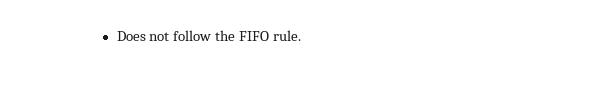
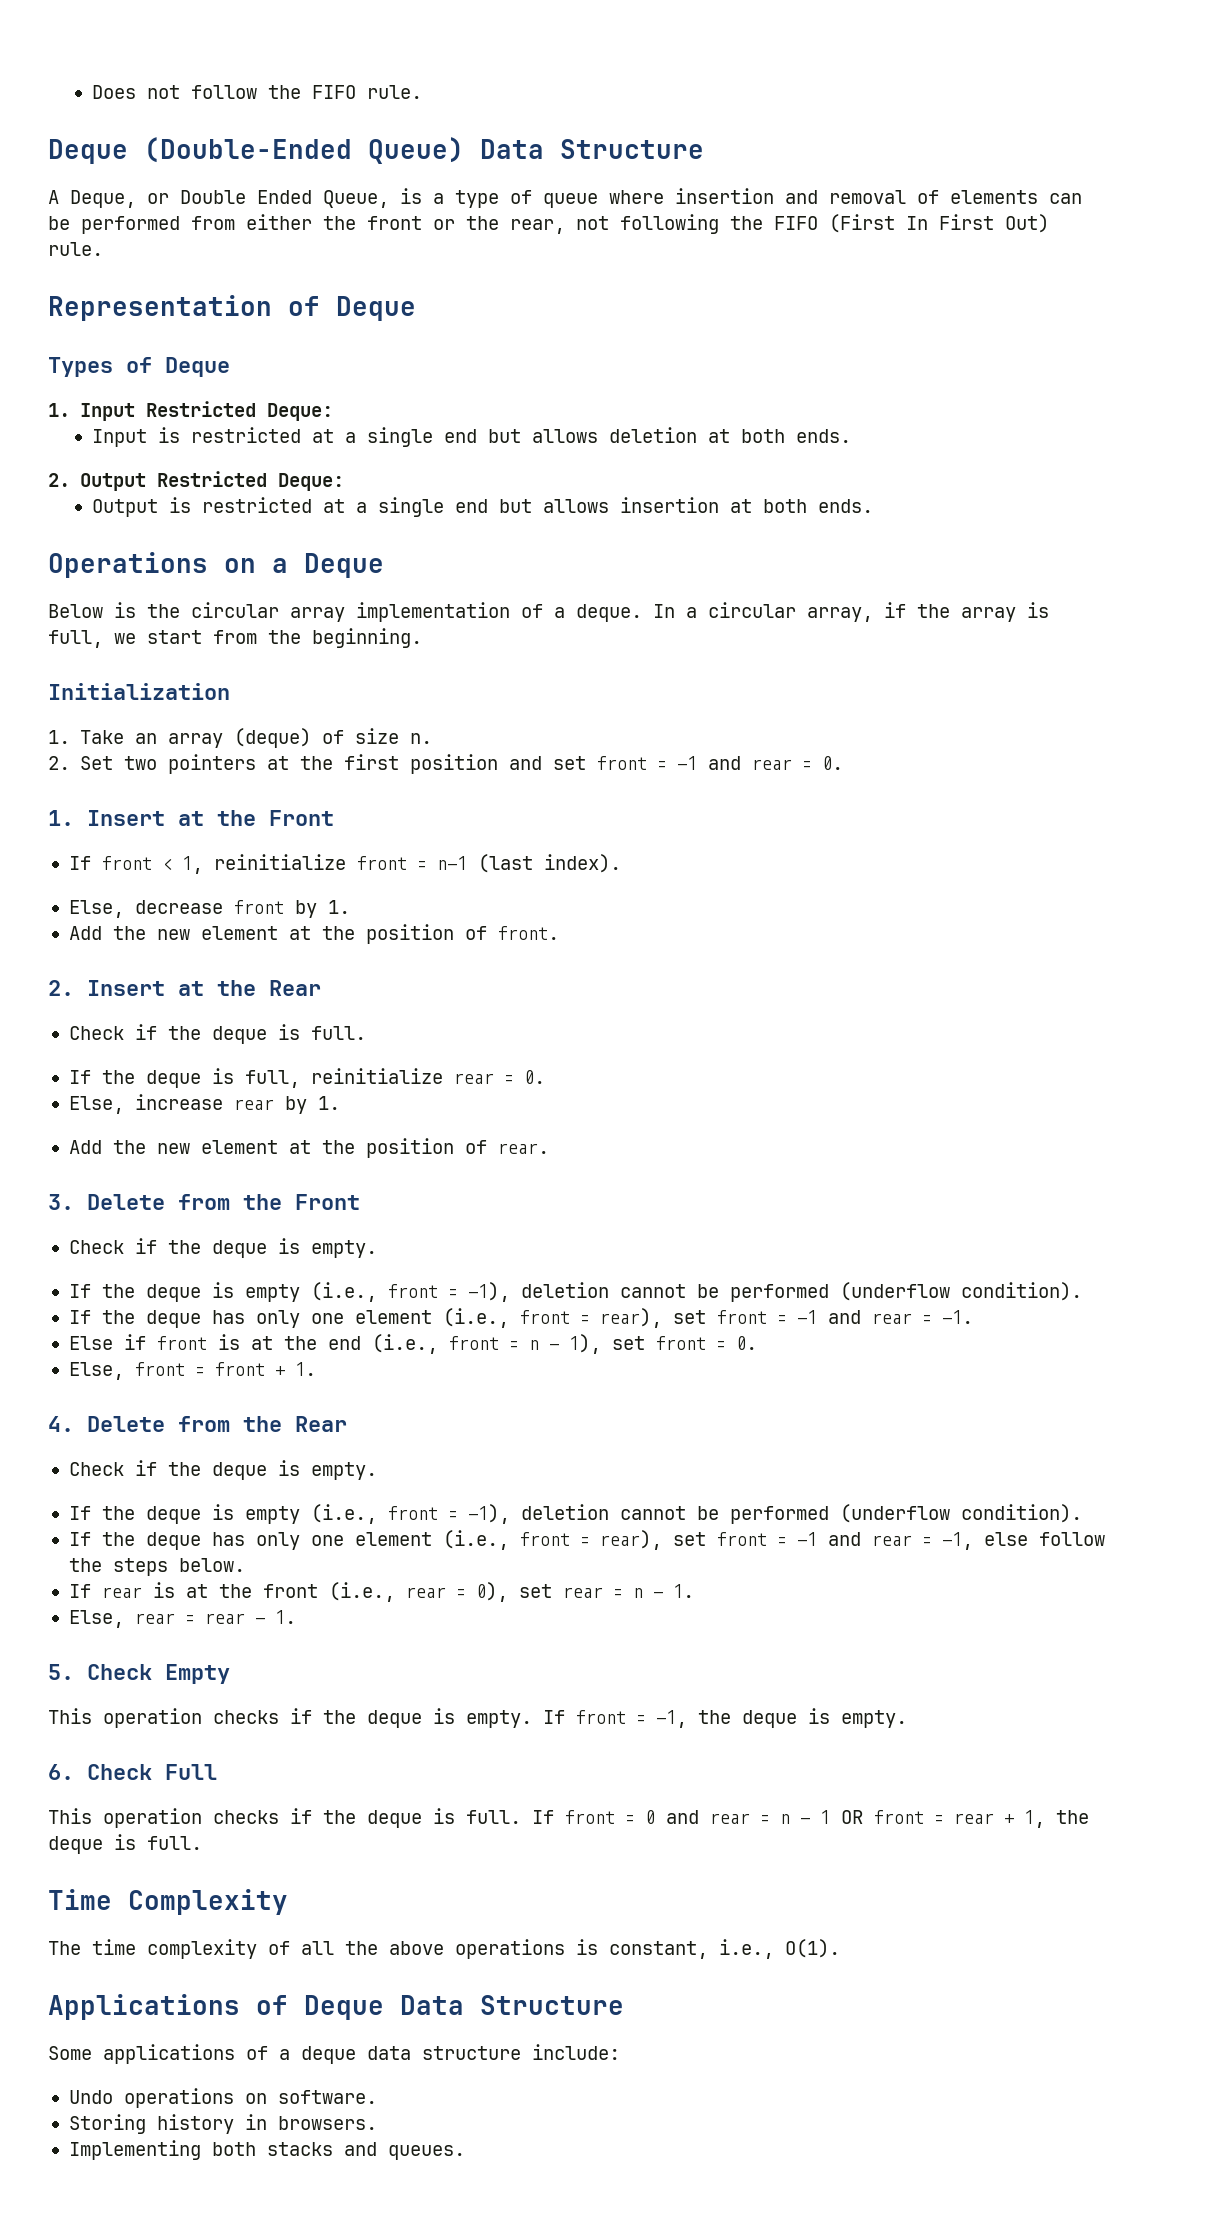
(302, 35) none -> [48,137,704,164] [48,188,1082,208] [48,214,1049,234] [48,242,103,256] [48,295,416,321] [48,357,230,377] [48,401,333,421] [91,427,851,447] [48,471,344,491] [91,497,873,517] [48,552,384,578] [48,602,1049,622] [48,628,422,648] [48,683,230,700] [48,728,432,748] [48,754,843,774] [48,810,334,826] [68,854,621,874] [68,900,350,918] [68,924,559,944] [48,980,321,996] [68,1024,366,1044] [68,1068,545,1088] [68,1094,340,1114] [68,1138,549,1158] [48,1194,360,1210] [68,1238,377,1258] [68,1282,1082,1302] [68,1308,973,1328] [68,1334,757,1354] [68,1362,316,1380] [48,1416,347,1432] [68,1460,377,1480] [68,1504,1082,1524] [68,1530,1105,1550] [68,1558,245,1576] [68,1582,694,1602] [68,1610,296,1628] [48,1664,230,1684] [48,1708,907,1728] [48,1764,217,1780] [48,1808,1089,1828] [48,1834,202,1854] [48,1889,288,1915] [48,1939,840,1959] [48,1994,624,2020] [48,2044,620,2064] [68,2088,377,2108] [68,2114,377,2134] [68,2140,465,2160] // Deque (Double-Ended Queue) Data Structure // A Deque, or Double Ended Queue, is a type of queue where insertion and removal of elements can be performed from either the front or the rear, not following the FIFO (First In First Out) rule. // Representation of Deque // Types of Deque // 1. Input Restricted Deque: // Input is restricted at a single end but allows deletion at both ends. // 2. Output Restricted Deque: // Output is restricted at a single end but allows insertion at both ends. // Operations on a Deque // Below is the circular array implementation of a deque. In a circular array, if the array is full, we start from the beginning. // Initialization // 1. Take an array (deque) of size n. // 2. Set two pointers at the first position and set front = -1 and rear = 0. // 1. Insert at the Front // If front < 1, reinitialize front = n-1 (last index). // Else, decrease front by 1. // Add the new element at the position of front. // 2. Insert at the Rear // Check if the deque is full. // If the deque is full, reinitialize rear = 0. // Else, increase rear by 1. // Add the new element at the position of rear. // 3. Delete from the Front // Check if the deque is empty. // If the deque is empty (i.e., front = -1), deletion cannot be performed (underflow condition). // If the deque has only one element (i.e., front = rear), set front = -1 and rear = -1. // Else if front is at the end (i.e., front = n - 1), set front = 0. // Else, front = front + 1. // 4. Delete from the Rear // Check if the deque is empty. // If the deque is empty (i.e., front = -1), deletion cannot be performed (underflow condition). // If the deque has only one element (i.e., front = rear), set front = -1 and rear = -1, else follow the steps below. // If rear is at the front (i.e., rear = 0), set rear = n - 1. // Else, rear = rear - 1. // 5. Check Empty // This operation checks if the deque is empty. If front = -1, the deque is empty. // 6. Check Full // This operation checks if the deque is full. If front = 0 and rear = n - 1 OR front = rear + 1, the deque is full. // Time Complexity // The time complexity of all the above operations is constant, i.e., O(1). // Applications of Deque Data Structure // Some applications of a deque data structure include: // Undo operations on software. // Storing history in browsers. // Implementing both stacks and queues.

